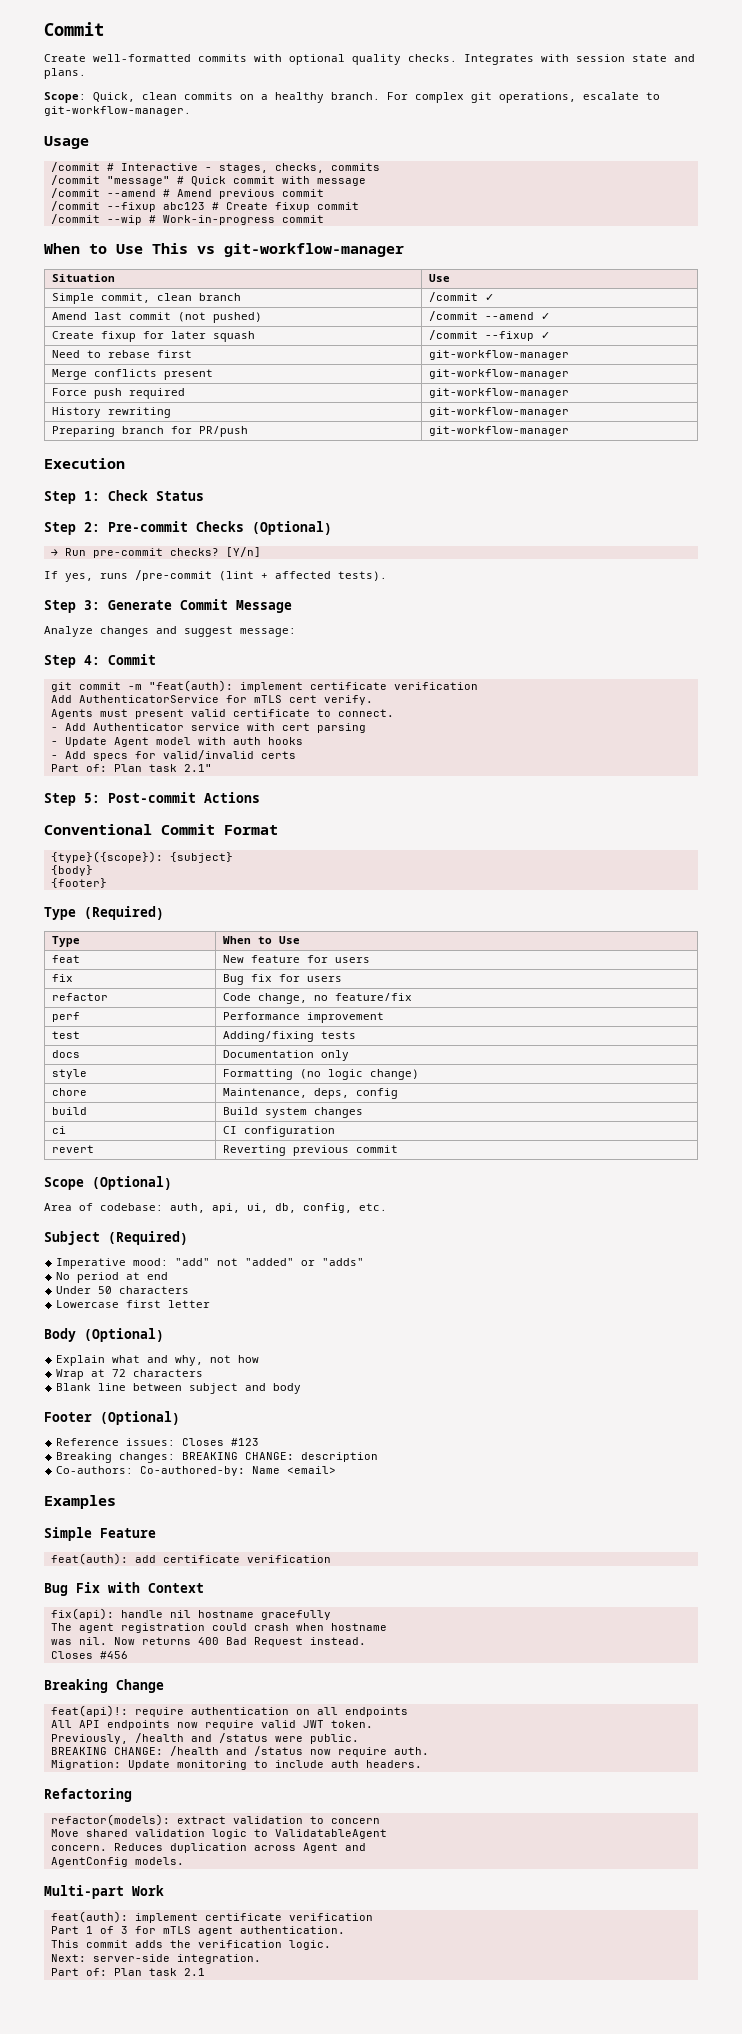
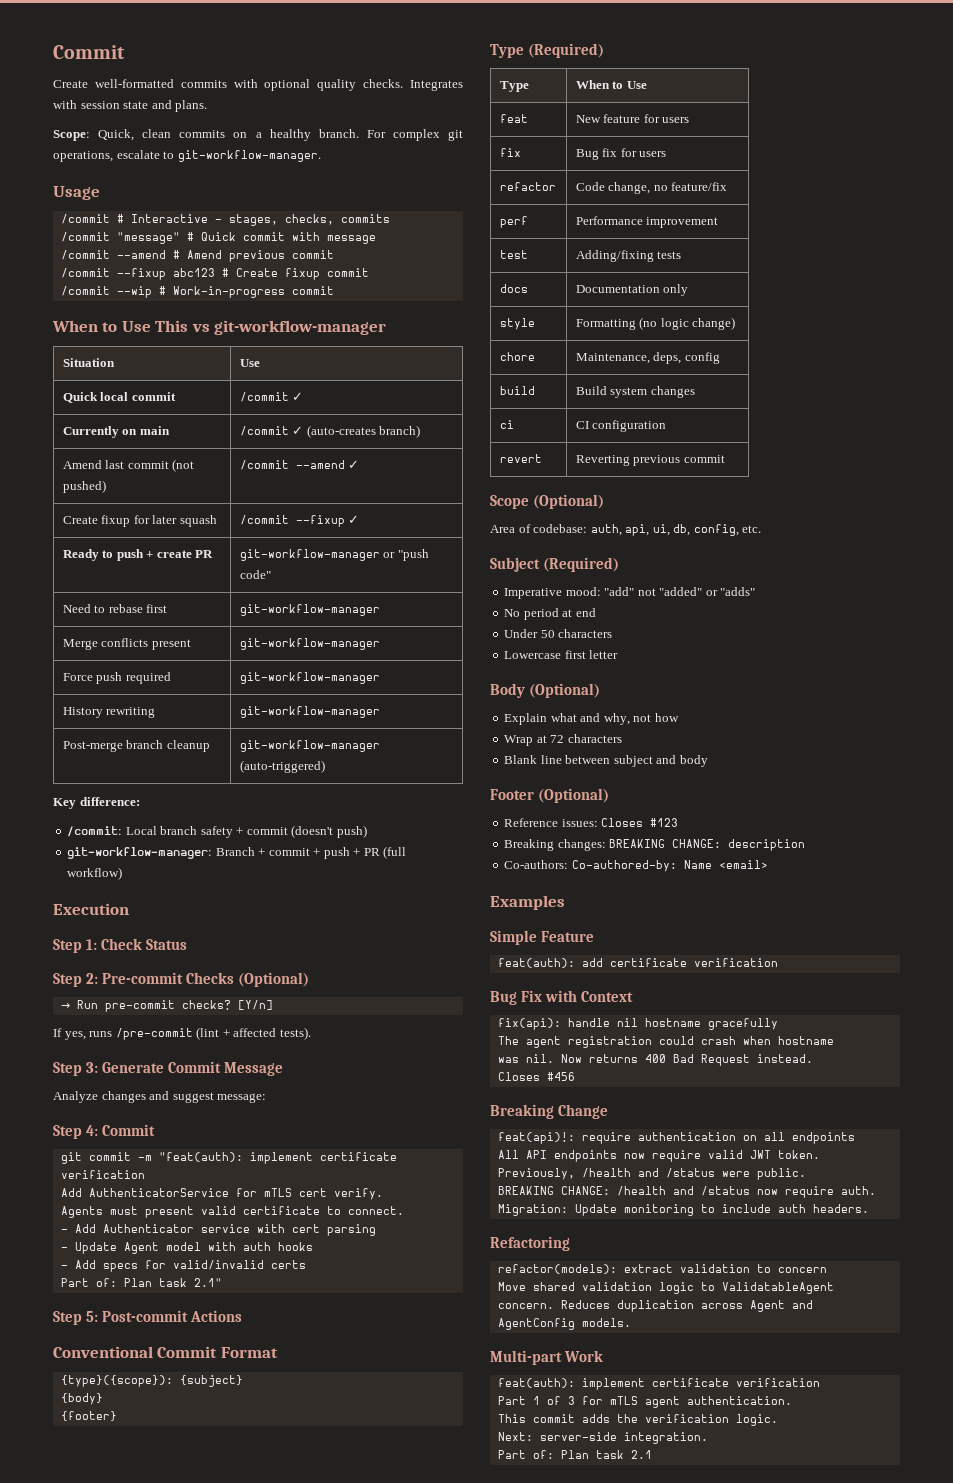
[51,293,241,304] [428,292,494,302] Simple commit, clean branch | /commit ✓ -> [62,392,176,403] [239,392,304,402] [62,426,170,438] [239,425,421,438] Quick local commit | /commit ✓ // Currently on main | /commit ✓ (auto-creates branch)
(550, 335) none -> [62,549,214,561] [239,549,429,561] [239,570,271,579] // Ready to push + create PR | git-workflow-manager or "push code"
[51,426,248,437] [428,426,569,436] Preparing branch for PR/push | git-workflow-manager -> [62,740,210,752] [239,740,380,752] [239,760,325,773] [53,797,140,809] [67,825,367,838] [67,846,407,859] [67,867,123,880] Post-merge branch cleanup | git-workflow-manager (auto-triggered) // Key difference: // /commit: Local branch safety + commit (doesn't push) // git-workflow-manager: Branch + commit + push + PR (full workflow)

